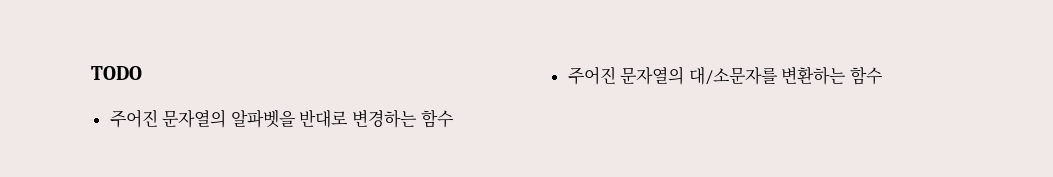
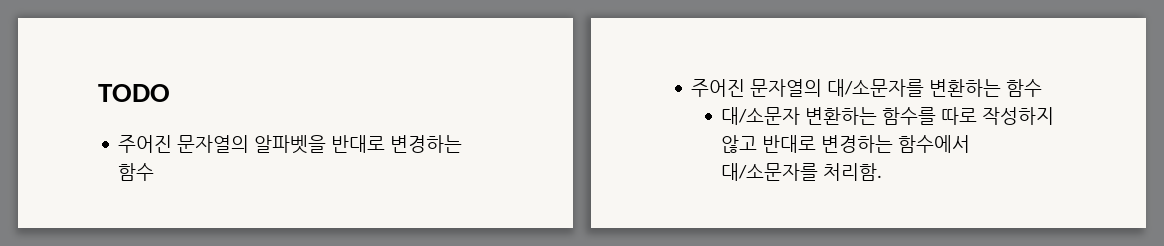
(884, 75) none -> [721,107,1055,125] [721,135,971,153] [721,163,883,181] // 대/소문자 변환하는 함수를 따로 작성하지 않고 반대로 변경하는 함수에서 대/소문자를 처리함.

